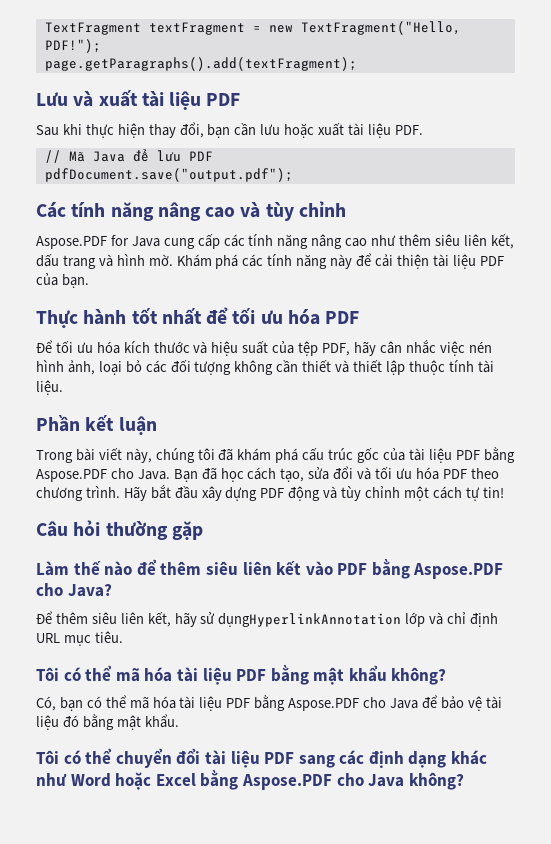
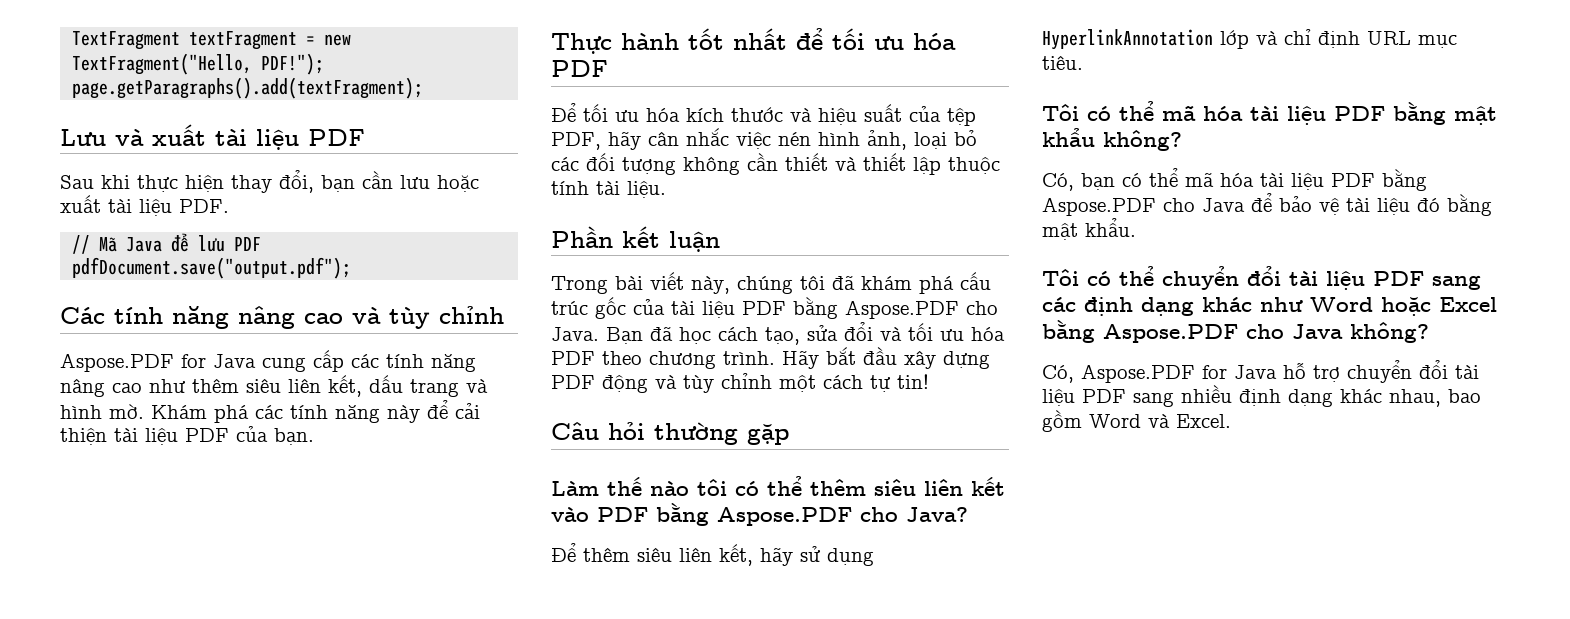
[136,559,157,575] để -> [697,476,802,496] tôi có thể
[218,613,402,627] dụngHyperlinkAnnotation -> [827,548,874,566] [1042,29,1213,50] dụng HyperlinkAnnotation
(464, 781) none -> [1042,360,1479,383] [1042,385,1481,407] [1042,410,1231,432] // Có, Aspose.PDF for Java hỗ trợ chuyển đổi tài liệu PDF sang nhiều định dạng khác nhau, bao gồm Word và Excel.

